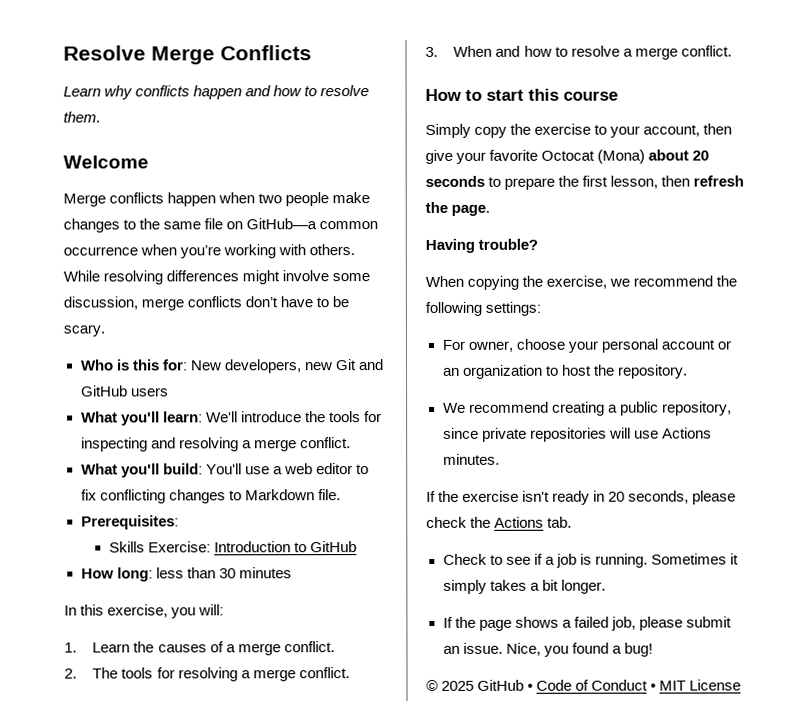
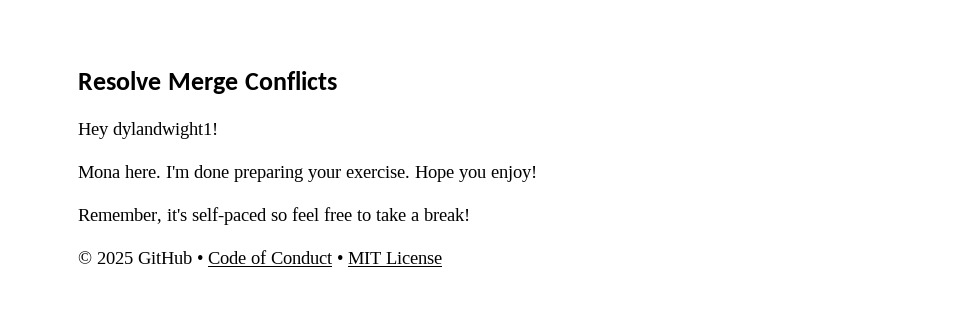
[63,85,370,100] [63,111,101,123] [63,155,149,169] [63,192,371,207] [63,218,379,233] [63,244,356,259] [63,270,371,285] [63,296,350,311] [63,324,105,337] [79,359,384,374] [80,385,169,397] [80,411,382,426] [80,437,351,452] [80,463,369,478] [80,489,341,504] [80,515,179,530] [108,541,358,553] [80,567,292,582] [64,604,225,619] [64,641,335,656] [64,667,350,682] [425,45,732,60] [425,88,618,101] [425,123,733,138] [425,149,710,164] [425,175,745,190] [425,201,491,216] [425,238,539,253] [425,275,738,290] [425,301,542,316] [441,338,731,353] [442,364,688,379] [442,401,732,416] [442,427,712,442] [442,453,500,465] [426,490,737,505] [426,516,573,528] [442,553,739,568] [442,579,606,594] [442,616,732,631] [442,642,653,657] Learn why conflicts happen and how to resolve them. // Welcome // Merge conflicts happen when two people make changes to the same file on GitHub—a common occurrence when you’re working with others. While resolving differences might involve some discussion, merge conflicts don’t have to be scary. // Who is this for: New developers, new Git and GitHub users // What you'll learn: We'll introduce the tools for inspecting and resolving a merge conflict. // What you'll build: You'll use a web editor to fix conflicting changes to Markdown file. // Prerequisites: // Skills Exercise: Introduction to GitHub // How long: less than 30 minutes // In this exercise, you will: // 1. Learn the causes of a merge conflict. // 2. The tools for resolving a merge conflict. // 3. When and how to resolve a merge conflict. // How to start this course // Simply copy the exercise to your account, then give your favorite Octocat (Mona) about 20 seconds to prepare the first lesson, then refresh the page. // Having trouble? // When copying the exercise, we recommend the following settings: // For owner, choose your personal account or an organization to host the repository. // We recommend creating a public repository, since private repositories will use Actions minutes. // If the exercise isn't ready in 20 seconds, please check the Actions tab. // Check to see if a job is running. Sometimes it simply takes a bit longer. // If the page shows a failed job, please submit an issue. Nice, you found a bug! -> [78,122,218,139] [78,165,537,182] [78,207,470,225] Hey dylandwight1! // Mona here. I'm done preparing your exercise. Hope you enjoy! // Remember, it's self-paced so feel free to take a break!

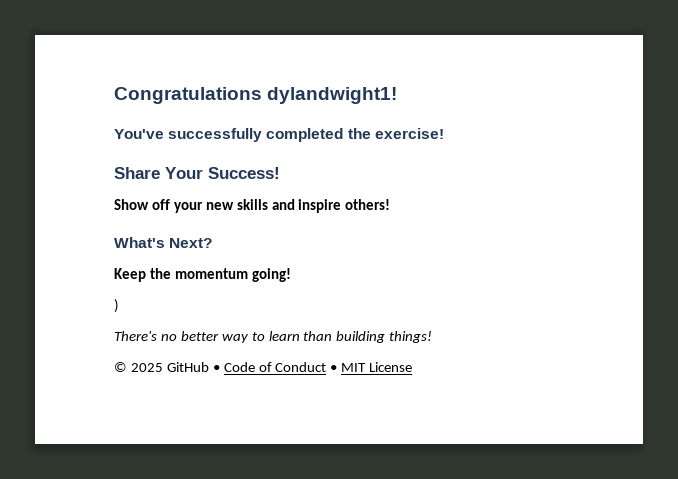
[78,71,338,94] [78,122,218,139] [78,165,537,182] [78,207,470,225] Resolve Merge Conflicts // Hey dylandwight1! // Mona here. I'm done preparing your exercise. Hope you enjoy! // Remember, it's self-paced so feel free to take a break! -> [114,87,398,104] [114,128,444,142] [114,167,280,179] [114,199,391,213] [114,237,213,248] [114,268,291,282] [114,299,119,313] [114,331,433,343] Congratulations dylandwight1! // You've successfully completed the exercise! // Share Your Success! // Show off your new skills and inspire others! // What's Next? // Keep the momentum going! // ) // There's no better way to learn than building things!

